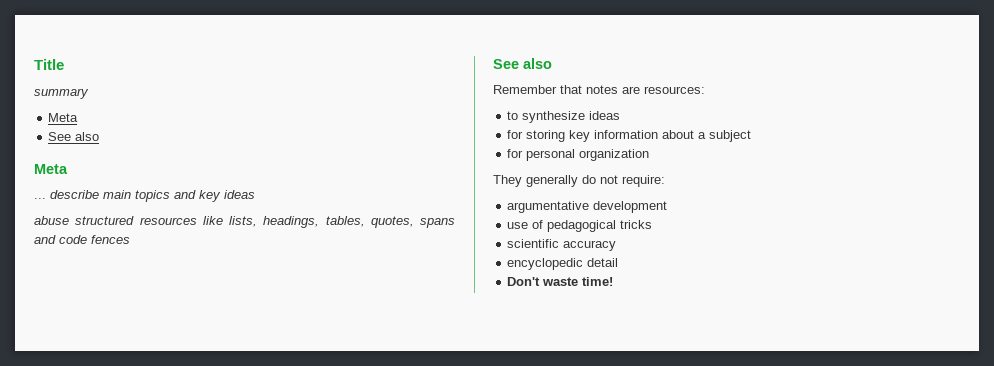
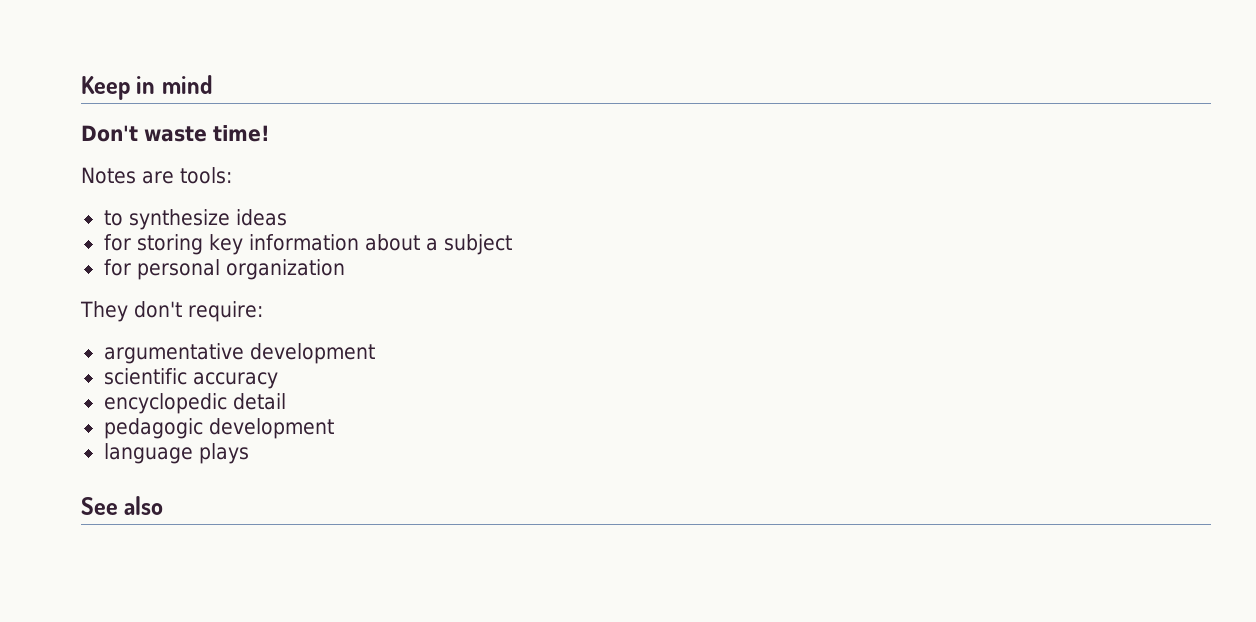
[34,59,64,70] [34,88,89,99] [48,113,79,122] [48,132,100,141] [34,164,68,174] [34,190,255,202] [34,216,455,228] [34,235,130,244] [493,58,552,69] [493,85,705,94] Title // summary // Meta // See also // Meta // ... describe main topics and key ideas // abuse structured resources like lists, headings, tables, quotes, spans and code fences // See also // Remember that notes are resources: -> [81,75,212,100] [81,125,270,142] [81,167,232,184] Keep in mind // Don't waste time! // Notes are tools:
[526,175,618,187] generally do not -> [134,301,182,318] don't
[507,220,653,232] // use of pedagogical tricks -> (375, 353) none
[507,277,614,286] Don't waste time! -> [103,418,334,439] [103,443,249,464] [81,496,164,515] pedagogic development // language plays // See also

